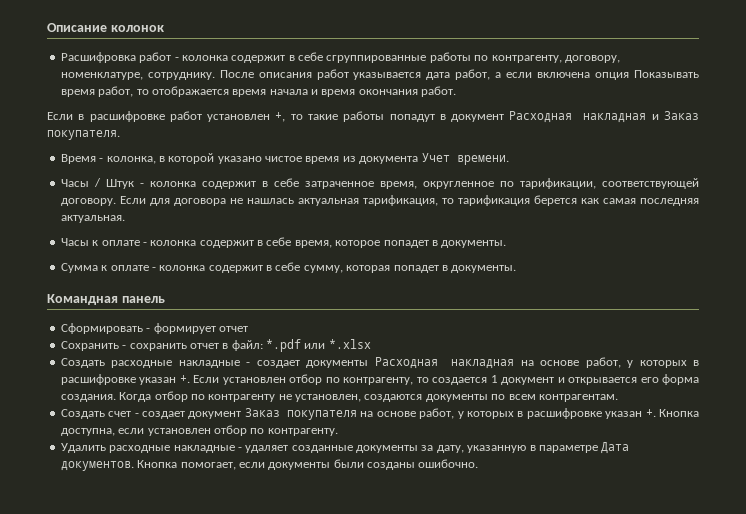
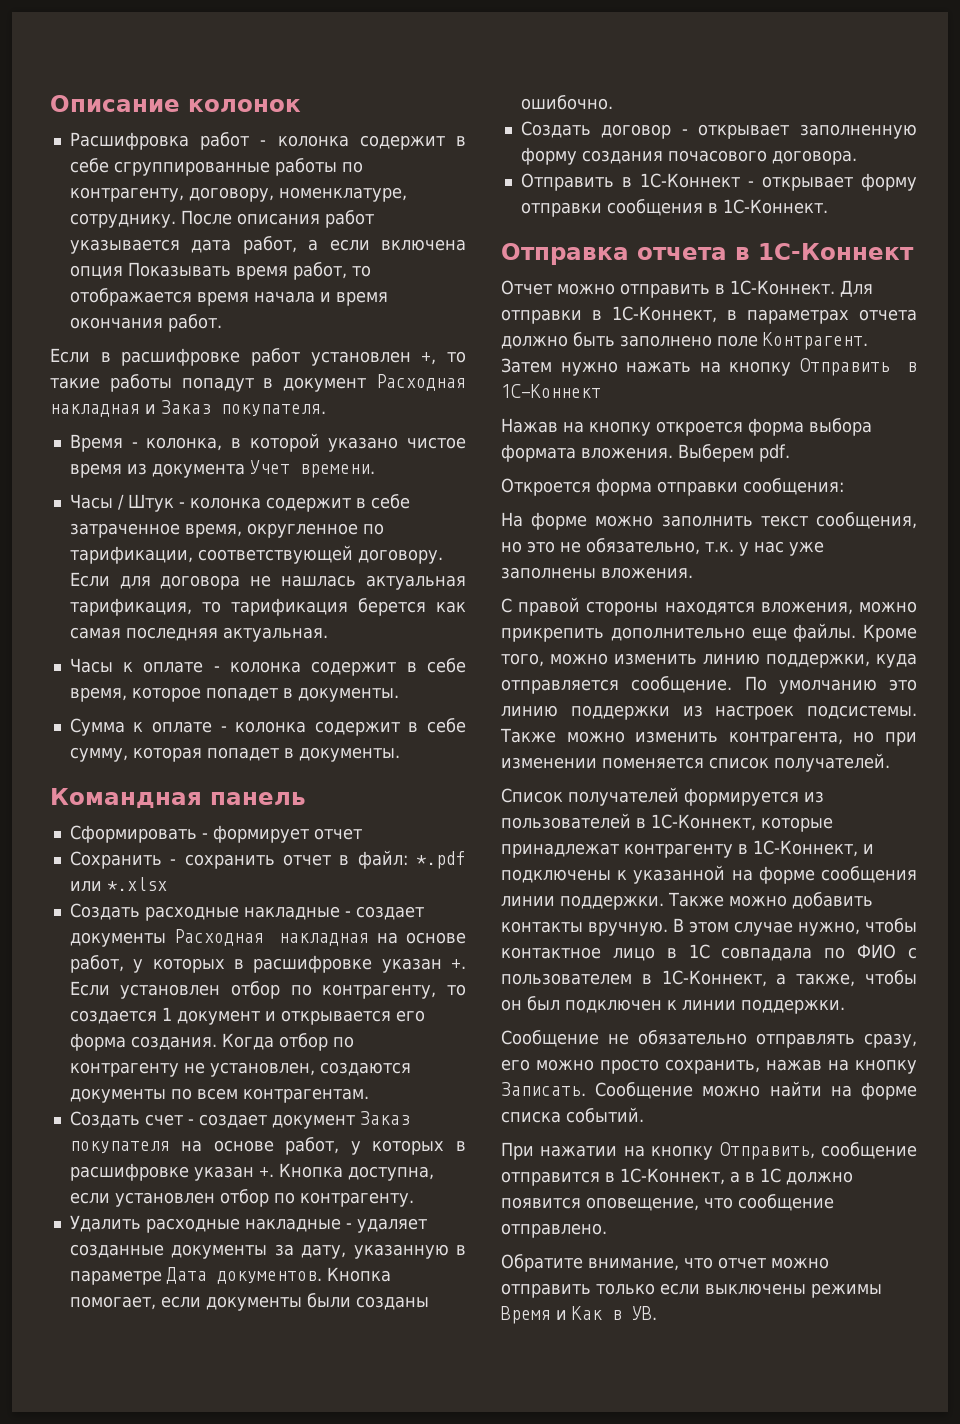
(479, 463) none -> [520,121,917,139] [520,147,857,165] [520,173,917,191] [520,199,828,217] [501,243,914,265] [501,280,873,298] [501,306,917,324] [501,332,868,350] [501,358,917,376] [501,384,601,398] [501,418,872,436] [501,444,790,462] [501,478,844,496] [501,512,917,530] [501,538,824,556] [501,567,693,579] [501,597,917,616] [501,623,917,642] [501,653,917,668] [501,676,917,694] [501,705,917,720] [500,728,917,746] [501,753,890,772] [501,787,824,806] [501,813,833,832] [501,840,874,858] [501,865,917,884] [501,892,873,910] [501,918,917,936] [501,944,917,961] [501,970,917,987] [501,996,845,1014] [501,1030,917,1048] [501,1059,917,1074] [501,1081,917,1100] [501,1107,644,1123] [501,1142,917,1160] [501,1168,853,1186] [501,1194,834,1211] [501,1223,607,1238] [501,1254,829,1272] [501,1283,882,1298] [501,1306,657,1324] // Создать договор - открывает заполненную форму создания почасового договора. // Отправить в 1С-Коннект - открывает форму отправки сообщения в 1С-Коннект. // Отправка отчета в 1С-Коннект // Отчет можно отправить в 1С-Коннект. Для отправки в 1С-Коннект, в параметрах отчета должно быть заполнено поле Контрагент. Затем нужно нажать на кнопку Отправить в 1С-Коннект // Нажав на кнопку откроется форма выбора формата вложения. Выберем pdf. // Откроется форма отправки сообщения: // На форме можно заполнить текст сообщения, но это не обязательно, т.к. у нас уже заполнены вложения. // С правой стороны находятся вложения, можно прикрепить дополнительно еще файлы. Кроме того, можно изменить линию поддержки, куда отправляется сообщение. По умолчанию это линию поддержки из настроек подсистемы. Также можно изменить контрагента, но при изменении поменяется список получателей. // Список получателей формируется из пользователей в 1С-Коннект, которые принадлежат контрагенту в 1С-Коннект, и подключены к указанной на форме сообщения линии поддержки. Также можно добавить контакты вручную. В этом случае нужно, чтобы контактное лицо в 1С совпадала по ФИО с пользователем в 1С-Коннект, а также, чтобы он был подключен к линии поддержки. // Сообщение не обязательно отправлять сразу, его можно просто сохранить, нажав на кнопку Записать. Сообщение можно найти на форме списка событий. // При нажатии на кнопку Отправить, сообщение отправится в 1С-Коннект, а в 1С должно появится оповещение, что сообщение отправлено. // Обратите внимание, что отчет можно отправить только если выключены режимы Время и Как в УВ.

